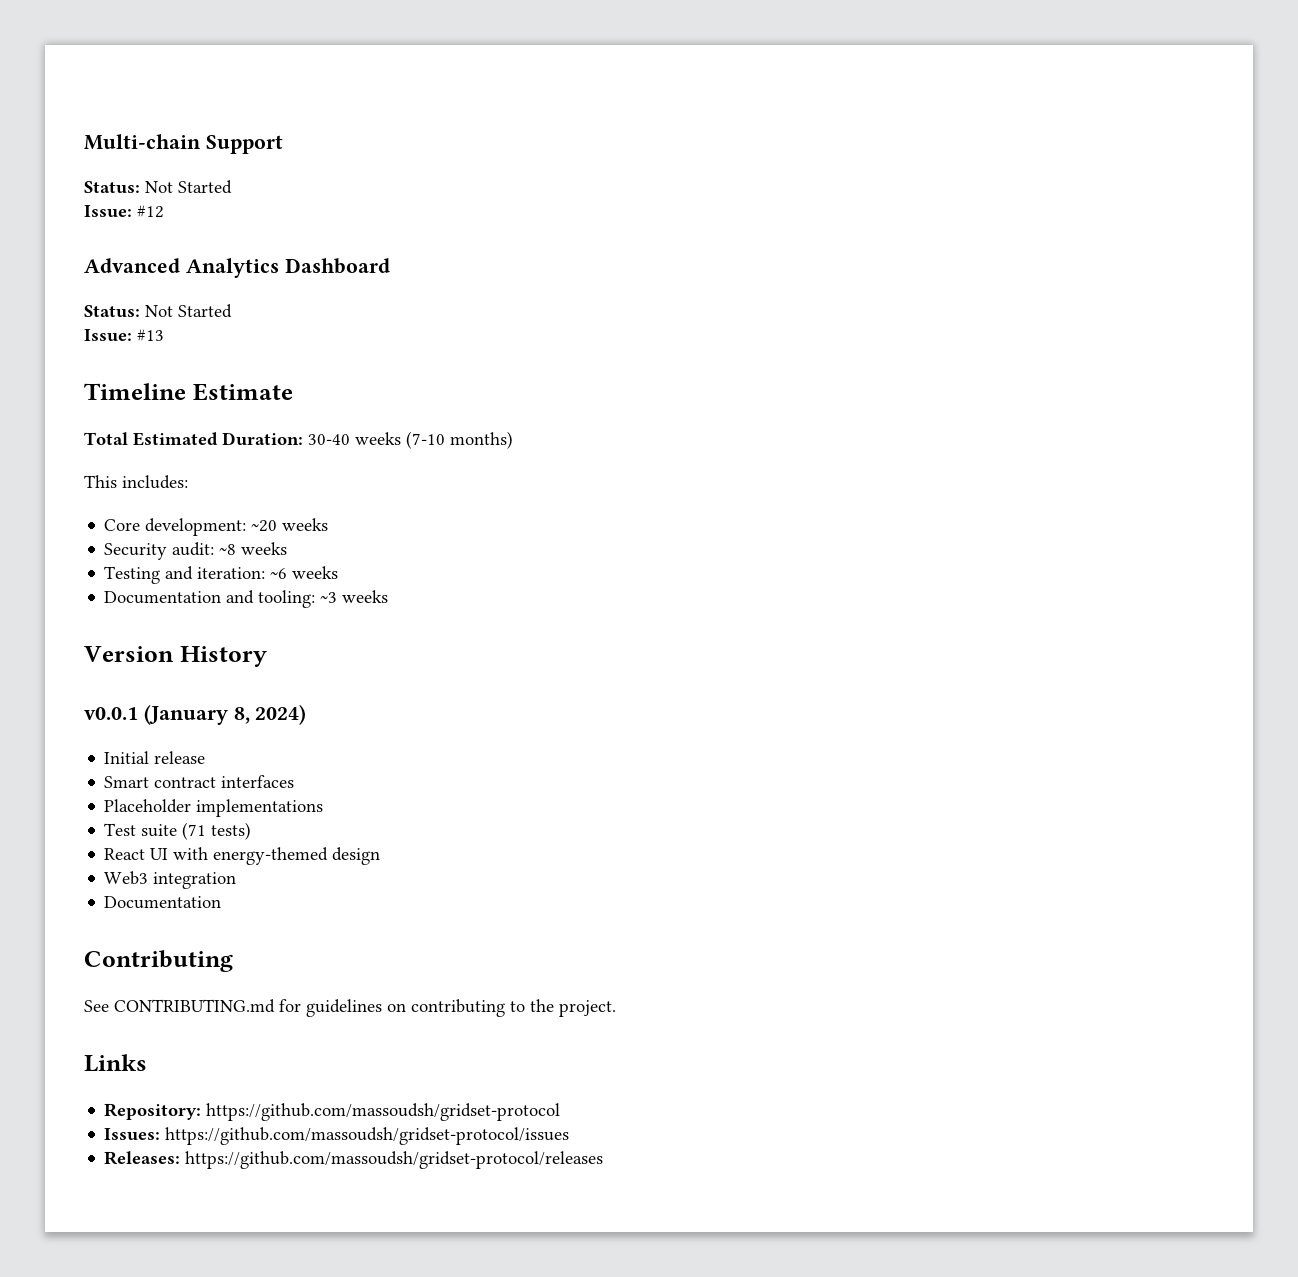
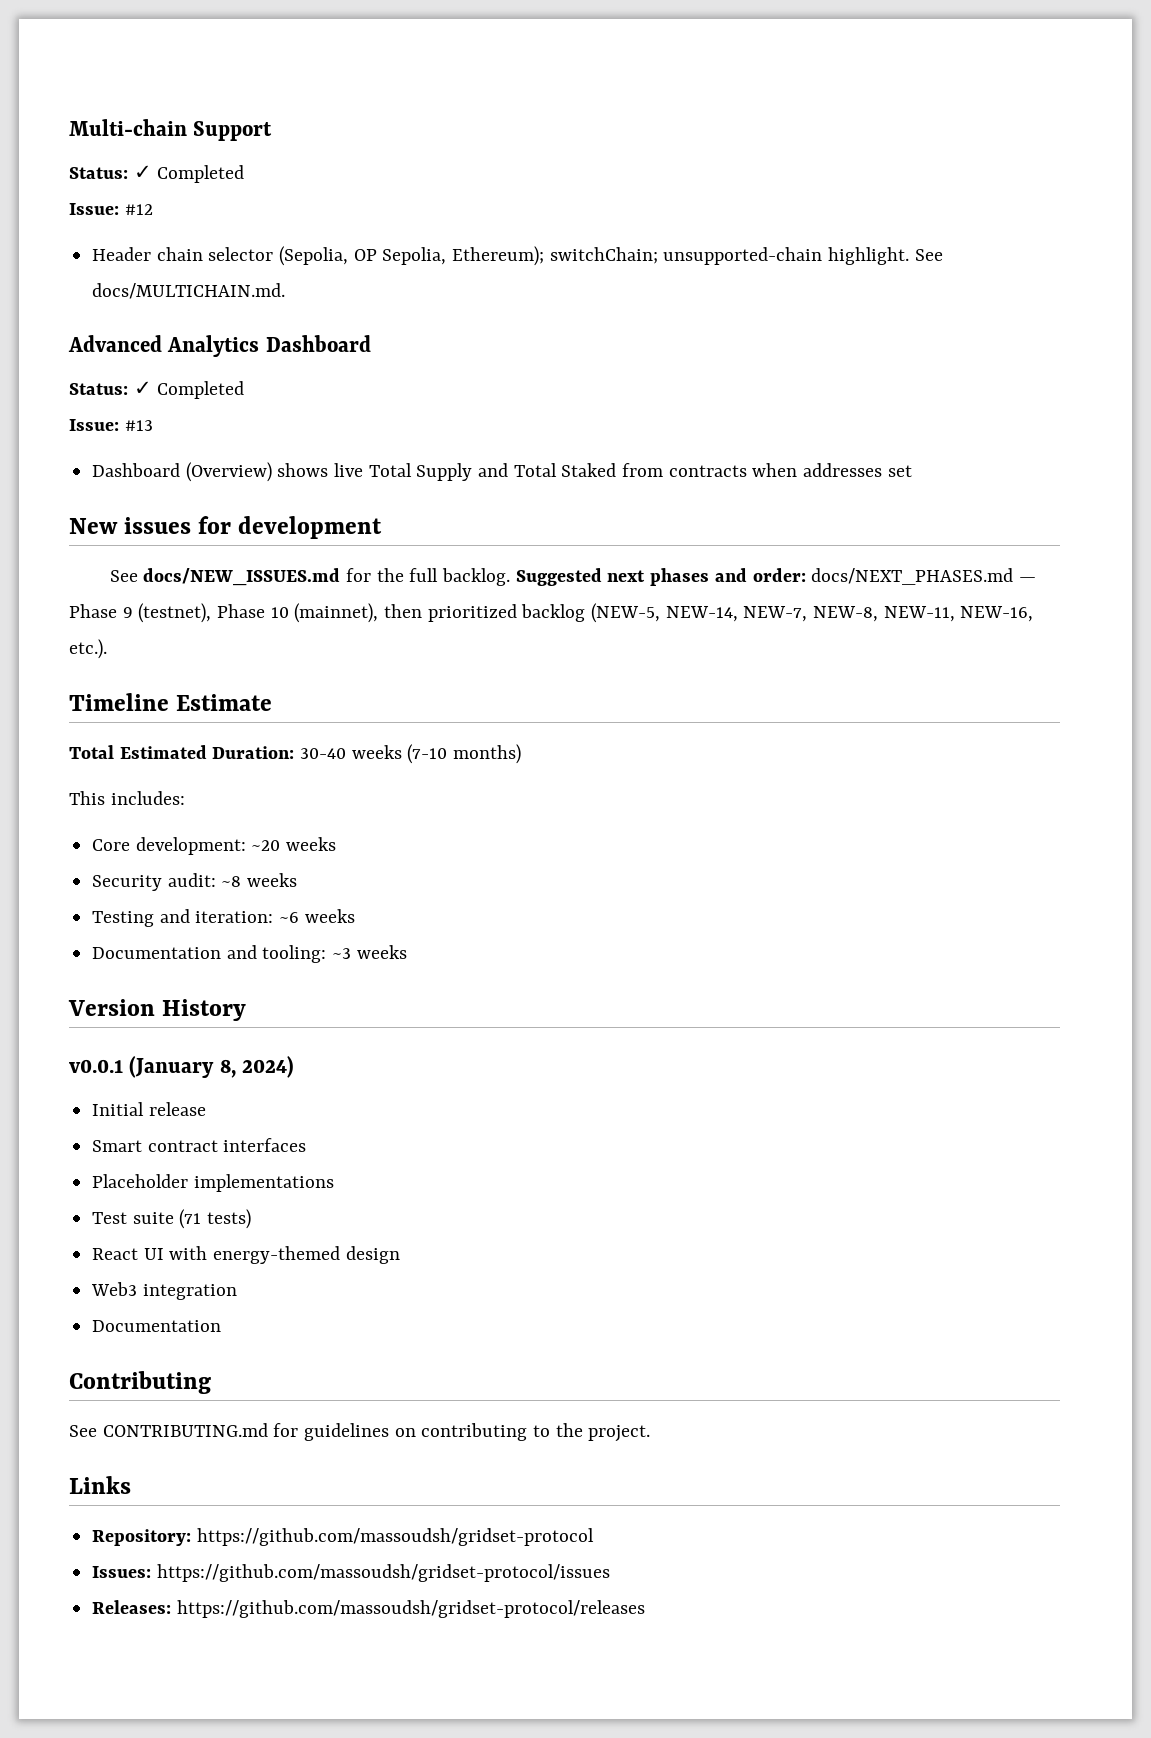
[145,180,232,194] Not Started -> [133,165,245,183] ✓ Completed
(164, 211) none -> [92,246,943,266] [92,283,286,299] // Header chain selector (Sepolia, OP Sepolia, Ethereum); switchChain; unsupported-chain highlight. See docs/MULTICHAIN.md.
[145,304,232,318] Not Started -> [133,381,245,399] ✓ Completed
(164, 335) none -> [92,462,912,482] [69,516,383,539] [109,568,1036,586] [69,603,1034,623] [69,639,107,659] // Dashboard (Overview) shows live Total Supply and Total Staked from contracts when addresses set // New issues for development // See docs/NEW_ISSUES.md for the full backlog. Suggested next phases and order: docs/NEXT_PHASES.md — Phase 9 (testnet), Phase 10 (mainnet), then prioritized backlog (NEW-5, NEW-14, NEW-7, NEW-8, NEW-11, NEW-16, etc.).

